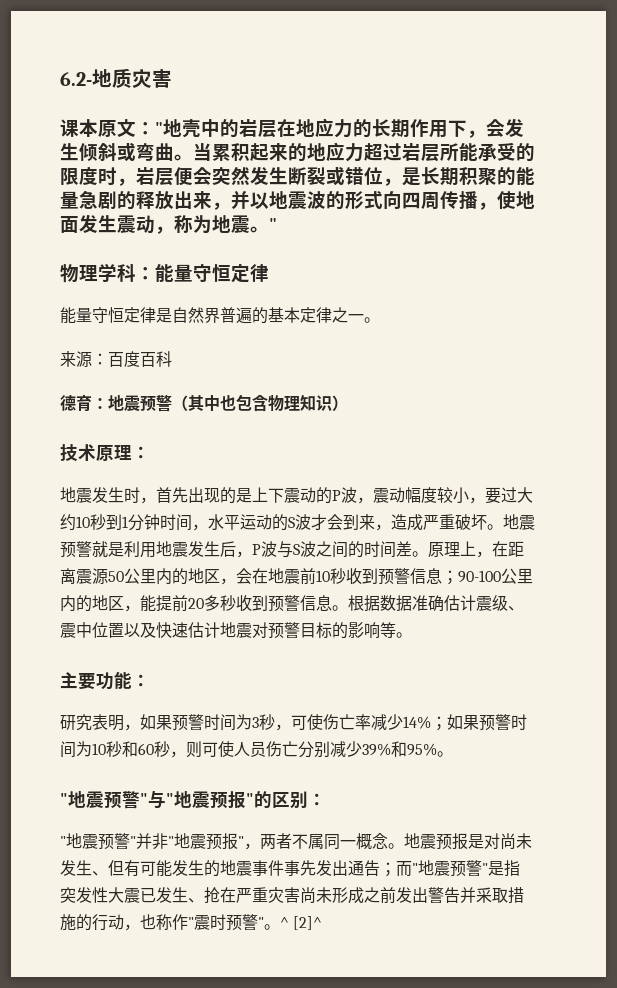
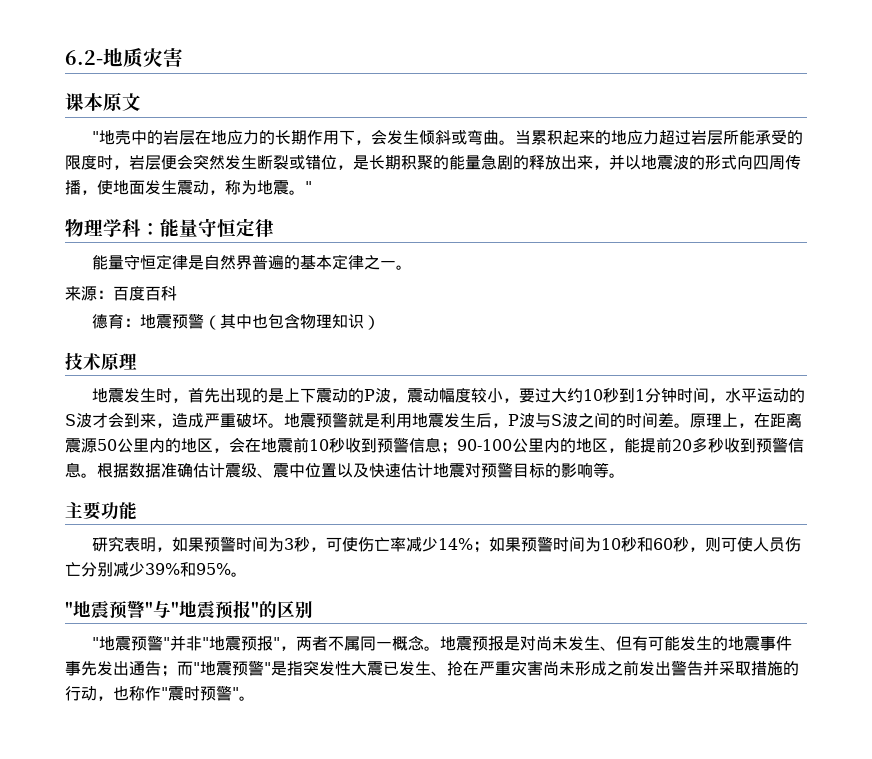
[136,122,155,135] ： -> (141, 102) //
[132,446,150,459] ： -> (137, 361) none
[132,674,150,687] ： -> (137, 510) none
[308,793,326,806] ： -> (313, 610) none
[280,916,323,930] ^ [2]^ -> (255, 698) none

